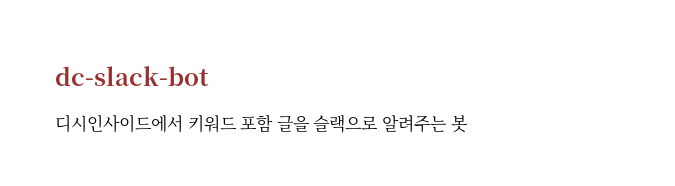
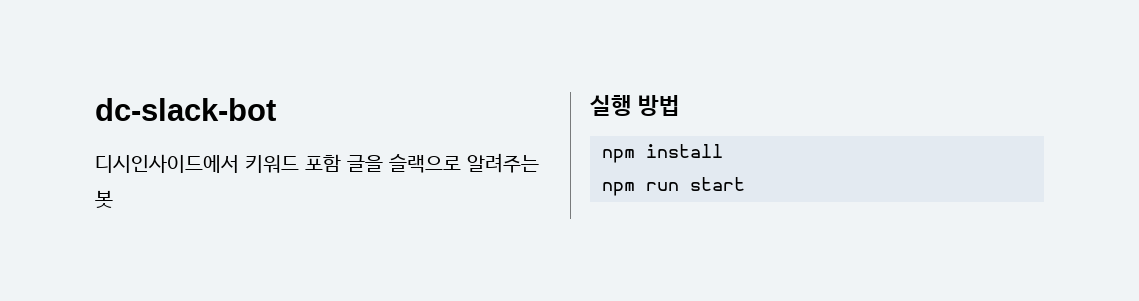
(468, 124) none -> [590,95,681,116] [602,144,723,163] [602,177,745,196] // 실행 방법 // npm install // npm run start

